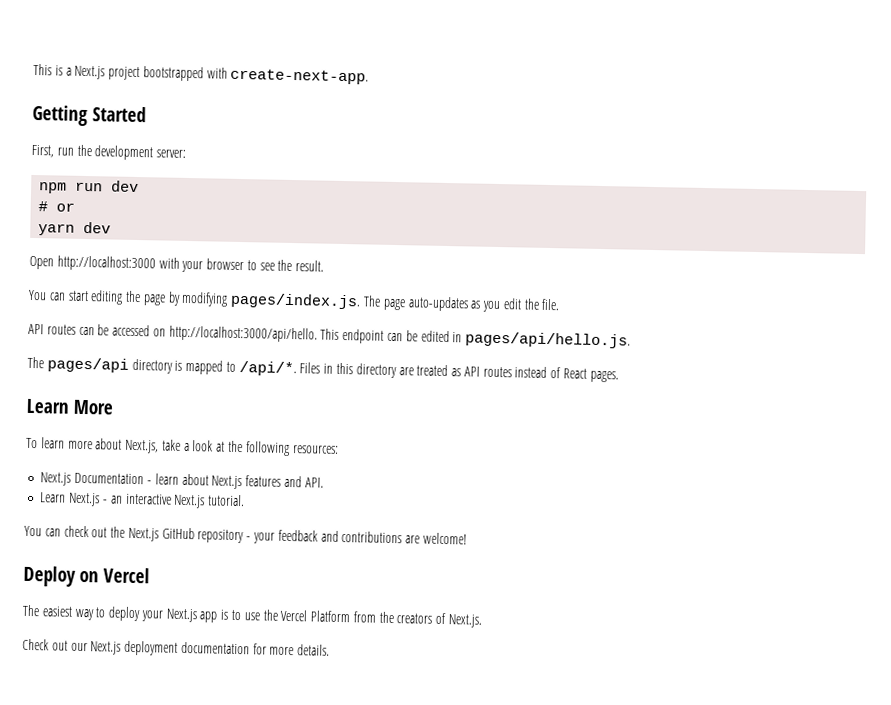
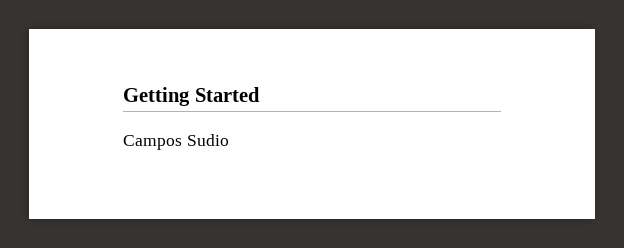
[33,63,370,85] [32,104,147,127] [31,144,187,161] [39,180,140,194] [38,201,76,212] [38,221,112,236] [29,255,325,273] [28,289,561,313] [28,323,632,349] [27,356,619,383] [26,398,115,415] [26,437,339,456] [40,472,324,490] [40,492,246,509] [24,525,467,545] [23,565,151,587] [22,604,483,628] [22,638,331,656] This is a Next.js project bootstrapped with create-next-app. // Getting Started // First, run the development server: // npm run dev // # or // yarn dev // Open http://localhost:3000 with your browser to see the result. // You can start editing the page by modifying pages/index.js. The page auto-updates as you edit the file. // API routes can be accessed on http://localhost:3000/api/hello. This endpoint can be edited in pages/api/hello.js. // The pages/api directory is mapped to /api/*. Files in this directory are treated as API routes instead of React pages. // Learn More // To learn more about Next.js, take a look at the following resources: // Next.js Documentation - learn about Next.js features and API. // Learn Next.js - an interactive Next.js tutorial. // You can check out the Next.js GitHub repository - your feedback and contributions are welcome! // Deploy on Vercel // The easiest way to deploy your Next.js app is to use the Vercel Platform from the creators of Next.js. // Check out our Next.js deployment documentation for more details. -> [123,87,260,106] [123,134,229,150] Getting Started // Campos Sudio

